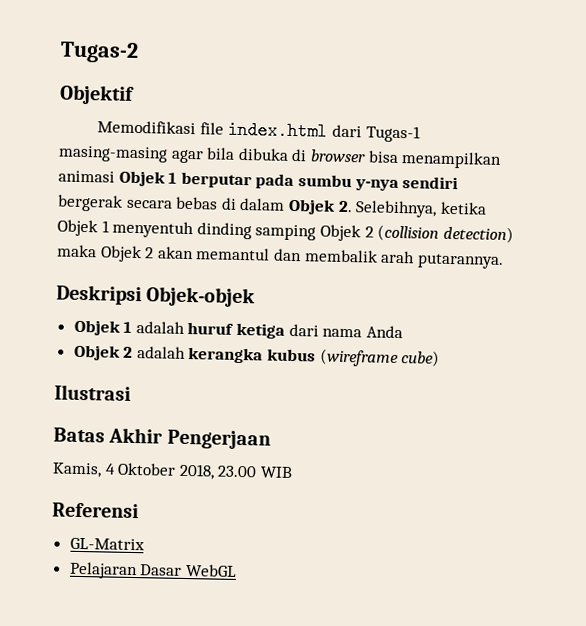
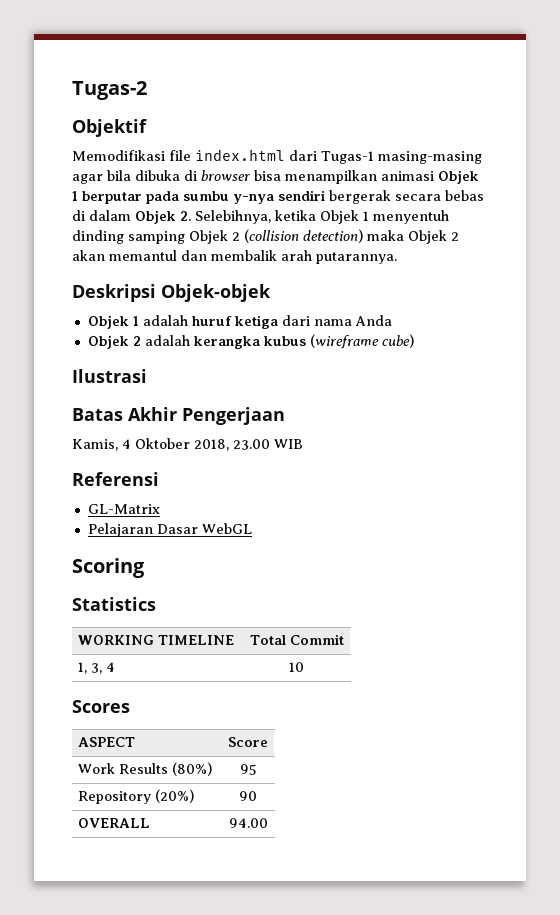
(237, 570) none -> [72,558,145,578] [72,597,156,611] [78,635,235,645] [249,634,344,645] [78,662,116,674] [289,662,304,672] [72,700,130,713] [78,737,136,747] [228,737,268,747] [78,762,213,776] [239,764,257,775] [78,789,195,804] [239,791,257,801] [78,818,151,828] [228,818,268,828] // Scoring // Statistics // WORKING TIMELINE | Total Commit // 1, 3, 4 | 10 // Scores // ASPECT | Score // Work Results (80%) | 95 // Repository (20%) | 90 // OVERALL | 94.00

